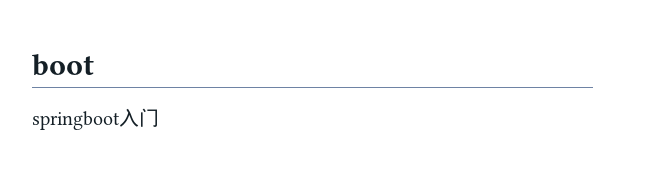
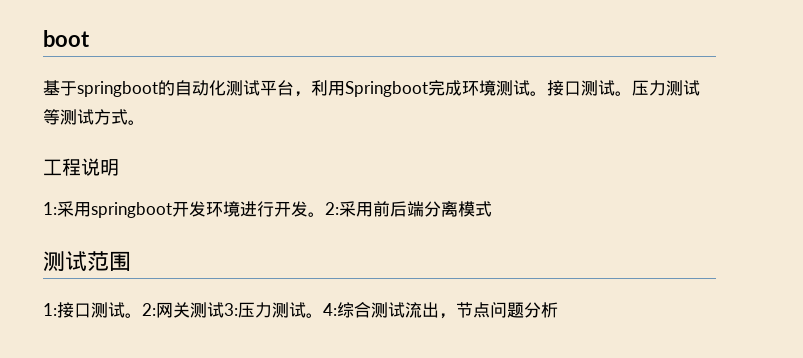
[32,108,159,130] springboot入门 -> [43,80,700,97] [43,109,145,125] [43,158,119,176] [43,201,492,218] [43,251,131,272] [43,302,558,319] 基于springboot的自动化测试平台，利用Springboot完成环境测试。接口测试。压力测试等测试方式。 // 工程说明 // 1:采用springboot开发环境进行开发。2:采用前后端分离模式 // 测试范围 // 1:接口测试。2:网关测试3:压力测试。4:综合测试流出，节点问题分析

